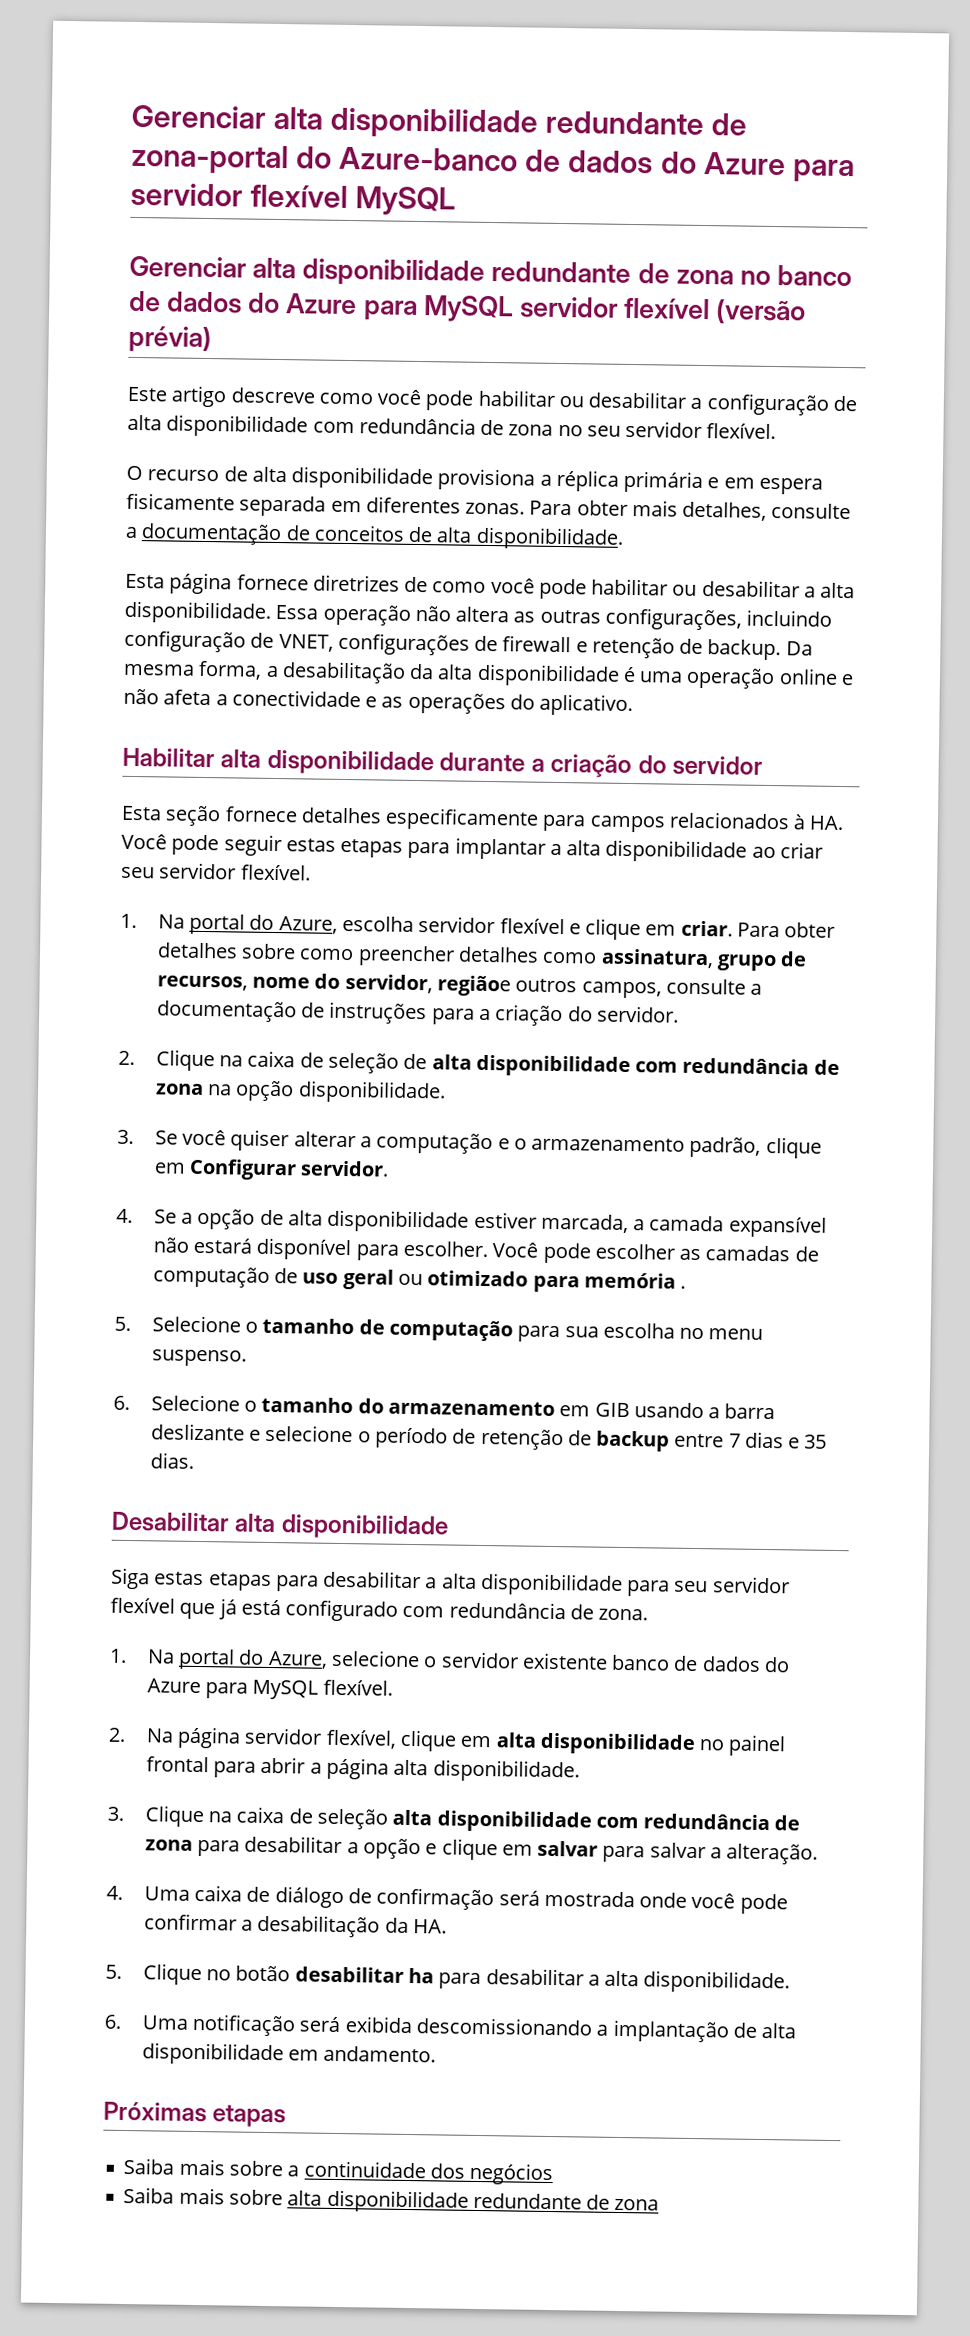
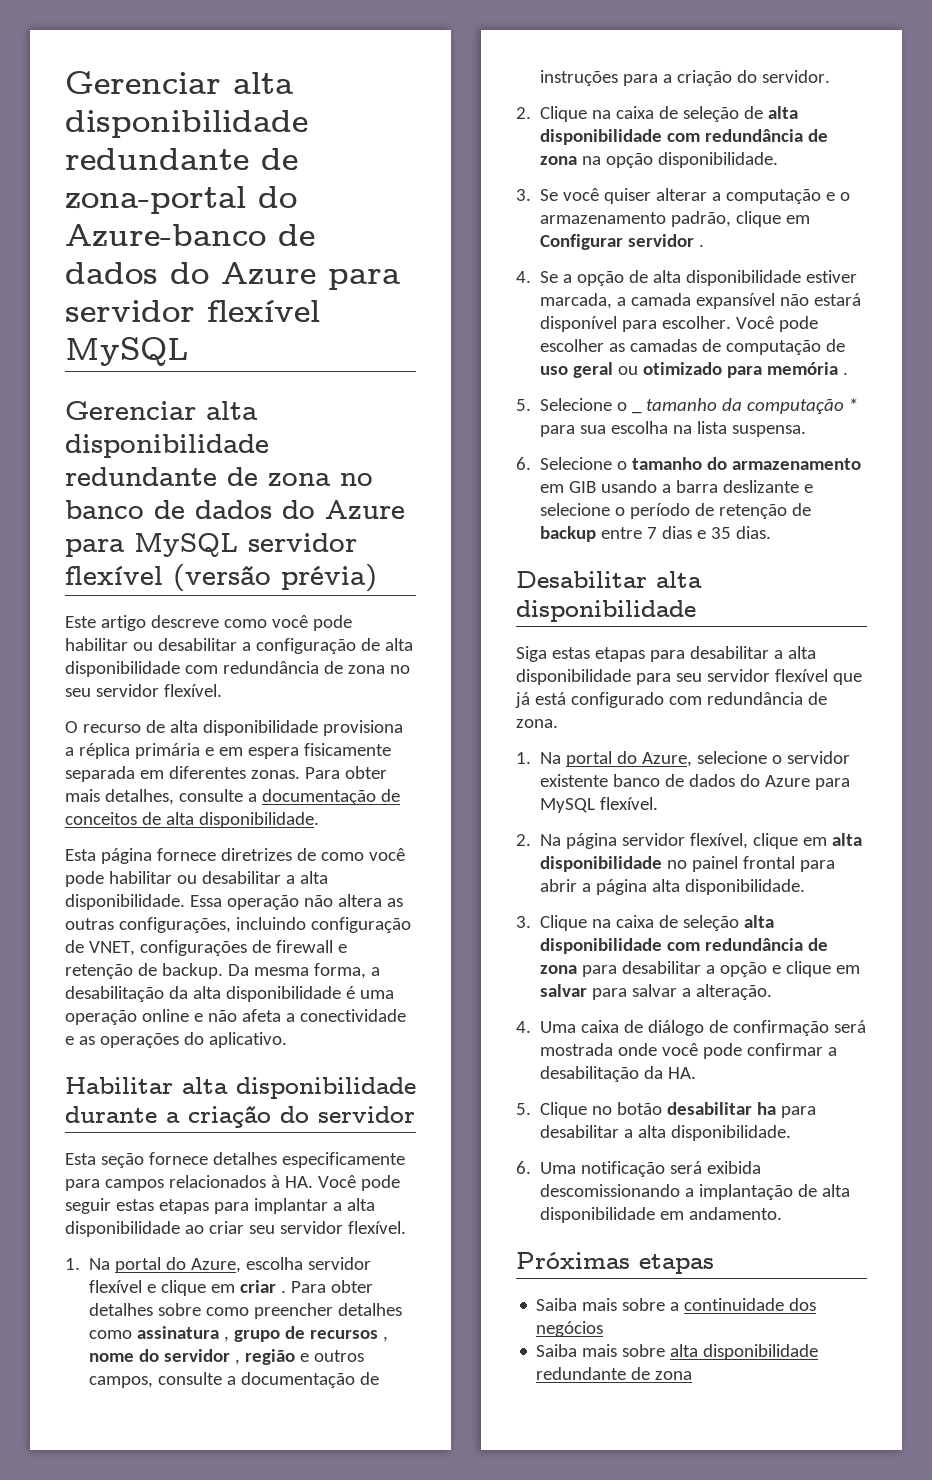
[680,920,733,937] criar. -> [240,1280,287,1293] criar .
[600,948,808,972] [156,973,511,997] assinatura, grupo de recursos, nome do servidor, regiãoe -> [137,1326,389,1342] [89,1349,310,1365] assinatura , grupo de recursos , nome do servidor , região e
[300,1160,390,1177] servidor. -> [628,234,705,247] servidor .
[262,1317,764,1343] [151,1349,247,1367] tamanho de computação para sua escolha no menu suspenso. -> [632,411,643,414] [646,398,859,414] [540,421,807,437] _ tamanho da computação * para sua escolha na lista suspensa.

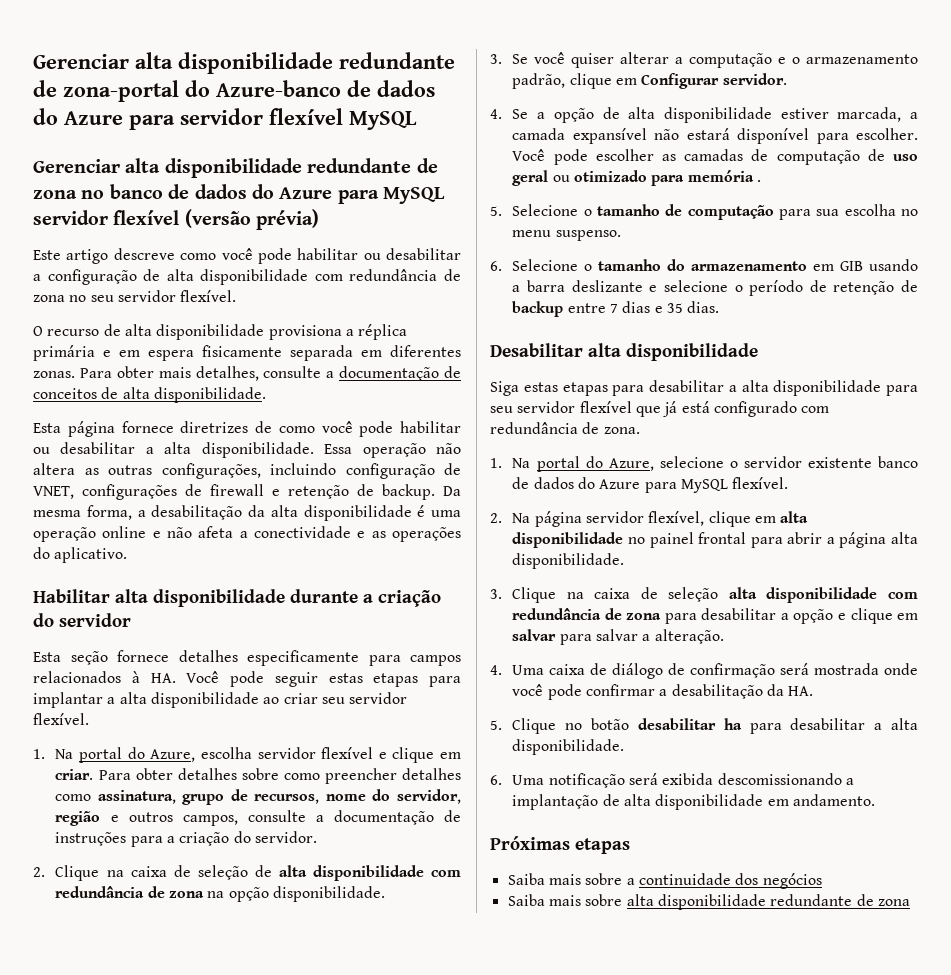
[240,1280,287,1293] criar . -> [55,769,94,780] criar.
[137,1326,389,1342] [89,1349,241,1365] assinatura , grupo de recursos , nome do servidor , -> [97,789,461,805] assinatura, grupo de recursos, nome do servidor,
[628,234,705,247] servidor . -> [722,73,787,85] servidor.
[632,411,643,414] [646,398,859,414] [540,421,807,437] _ tamanho da computação * para sua escolha na lista suspensa. -> [597,204,918,220] [512,230,621,241] tamanho de computação para sua escolha no menu suspenso.

